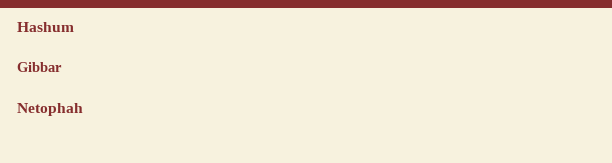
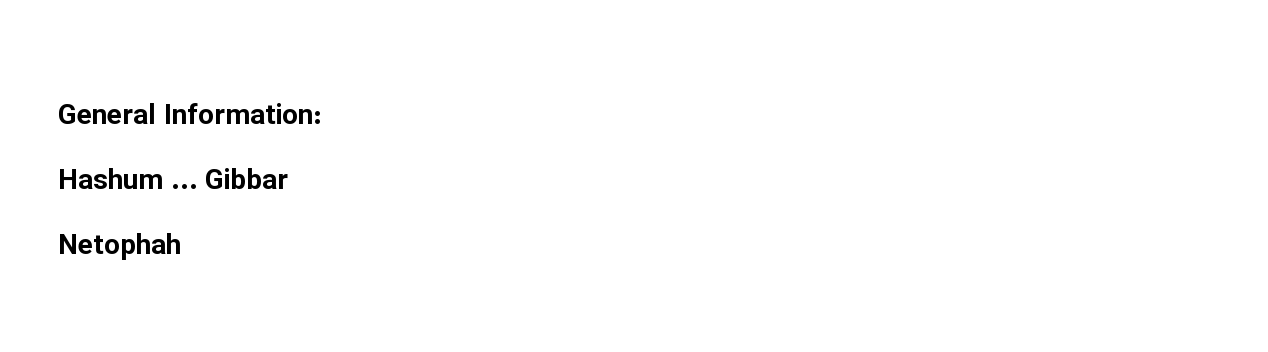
(17, 27) none -> [58,103,322,124] General Information: //
(74, 27) // -> [170,184,198,189] ...

